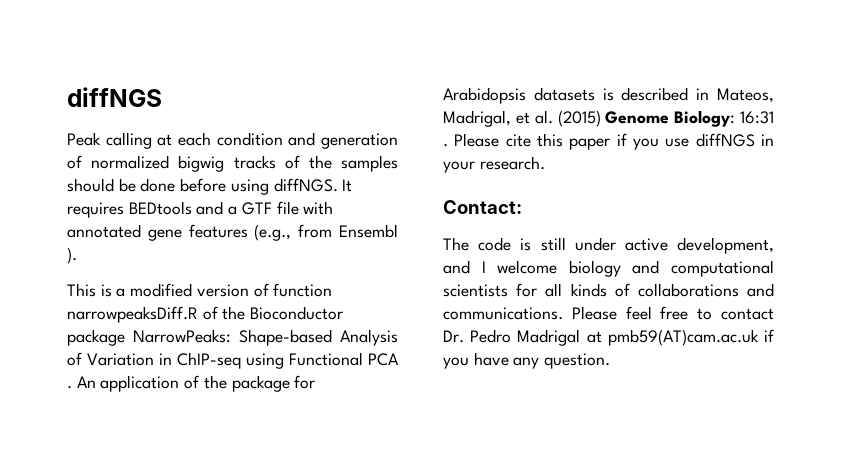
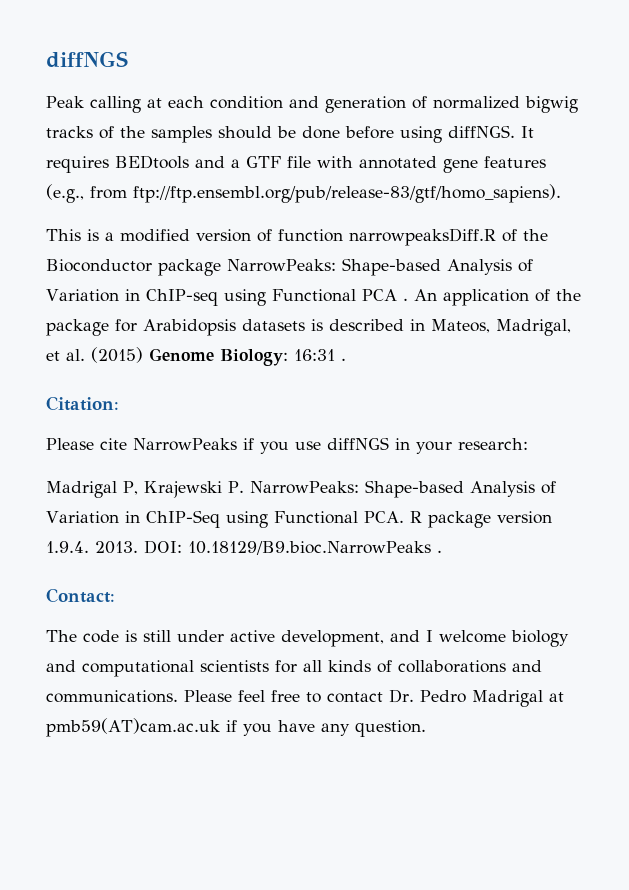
[339,224,399,238] [67,247,77,264] Ensembl ). -> [133,184,561,203] ftp://ftp.ensembl.org/pub/release-83/gtf/homo_sapiens).
(448, 145) none -> [46,396,119,411] // Citation: //
[537,133,611,150] this paper -> [133,438,237,451] NarrowPeaks
[479,156,545,170] research. -> [458,438,528,450] [46,480,556,498] [46,510,552,528] [46,540,442,555] research: // Madrigal P, Krajewski P. NarrowPeaks: Shape-based Analysis of Variation in ChIP-Seq using Functional PCA. R package version 1.9.4. 2013. DOI: 10.18129/B9.bioc.NarrowPeaks .

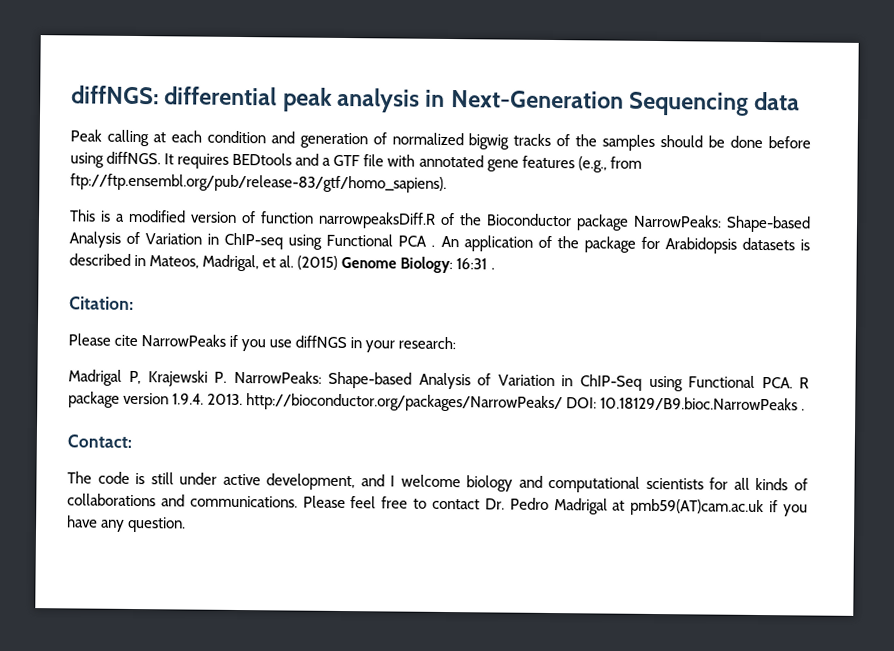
[46,51,128,68] diffNGS -> [71,85,801,116] diffNGS: differential peak analysis in Next-Generation Sequencing data
(138, 547) none -> [246,393,564,413] http://bioconductor.org/packages/NarrowPeaks/

